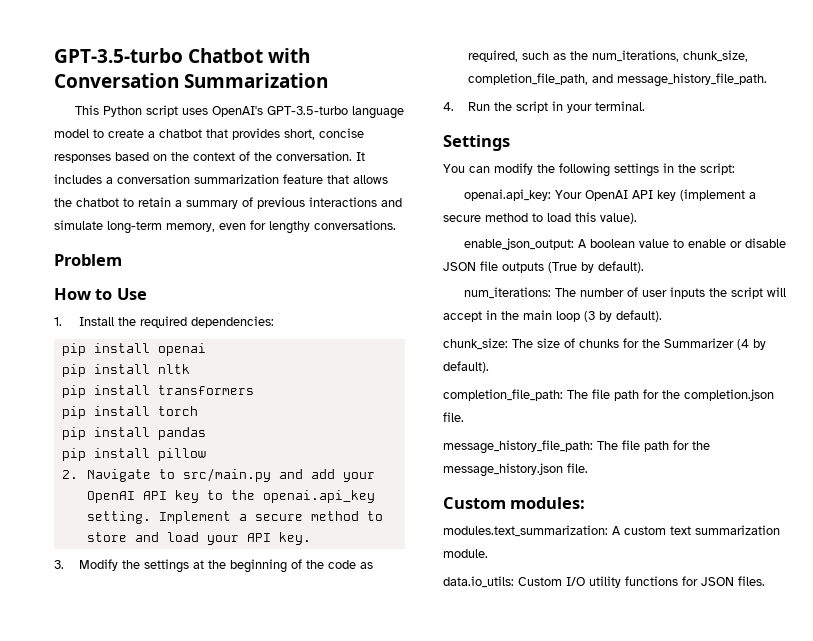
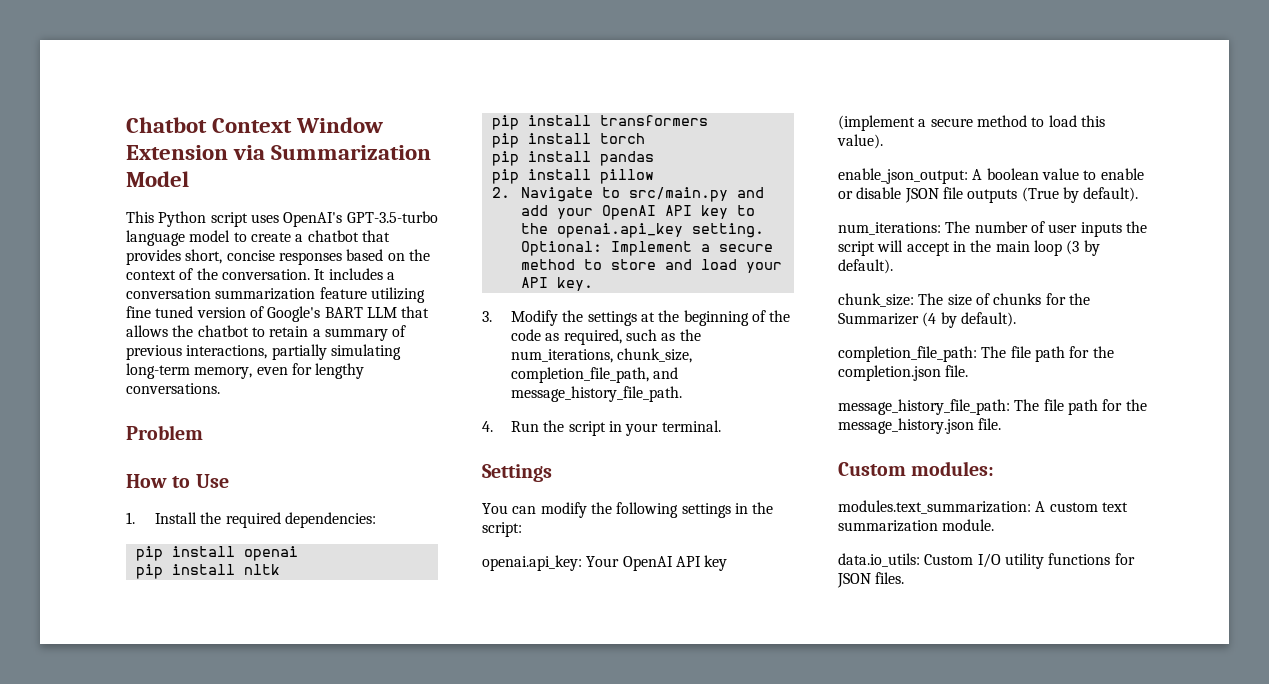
[54,48,311,63] [54,73,179,88] GPT-3.5-turbo Chatbot with Conversation -> [126,117,384,133] [126,145,266,160] Chatbot Context Window Extension via
(329, 80) none -> [126,171,189,187] Model
(323, 179) none -> [370,287,425,303] [126,306,397,322] utilizing fine tuned version of Google's BART LLM
[309,197,402,207] [54,220,103,230] interactions and simulate -> [186,344,401,360] interactions, partially simulating
(151, 517) none -> [520,241,602,256] Optional:

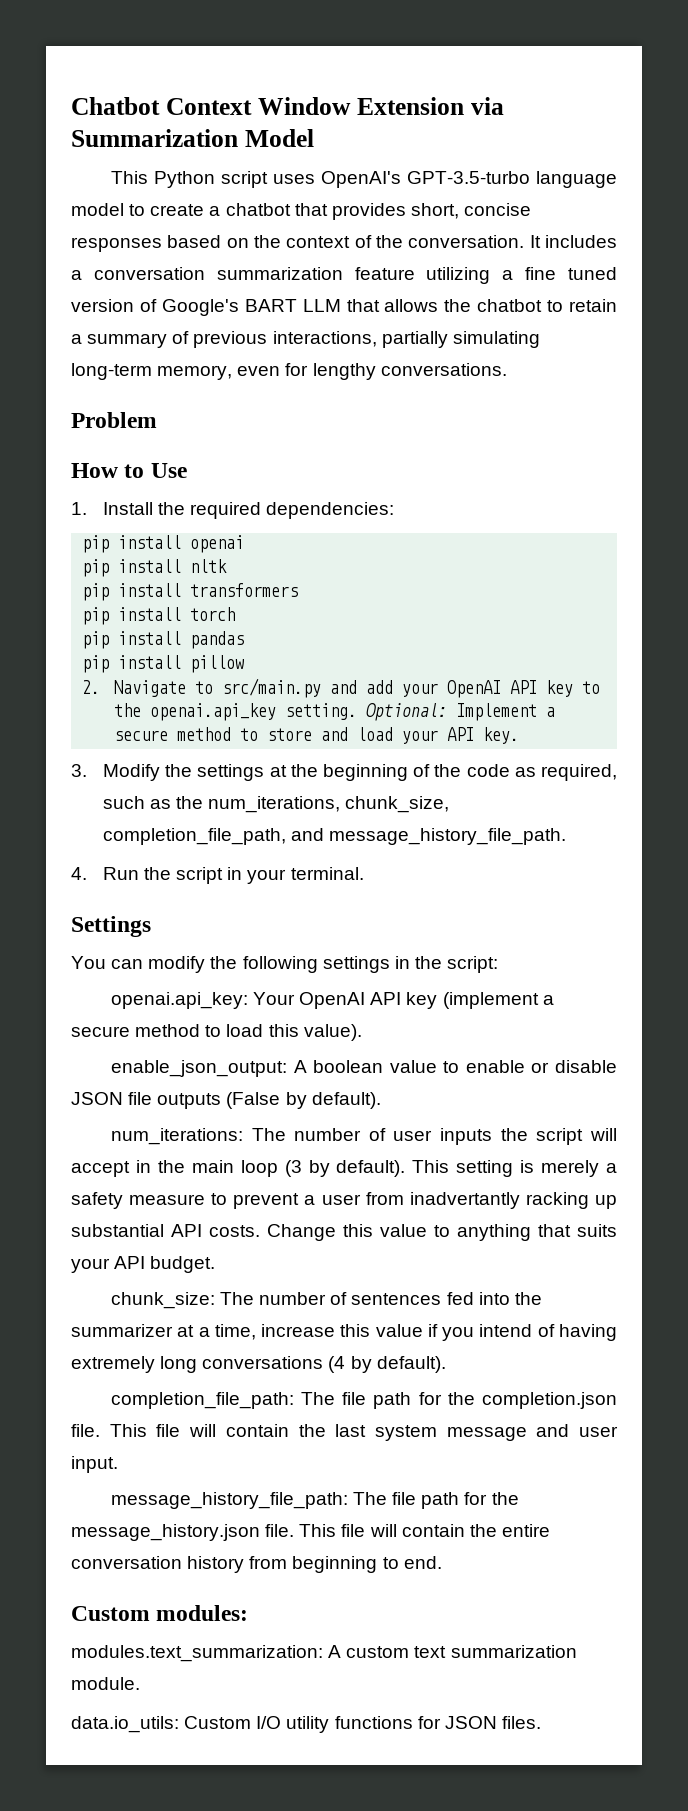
(425, 295) none -> [502,270,514,280] a
[1021,187,1059,202] (True -> [226,1092,281,1109] (False
[838,293,1090,307] [838,313,919,325] // chunk_size: The size of chunks for the Summarizer -> [412,1160,617,1177] [71,1192,617,1209] [71,1224,617,1241] [71,1256,216,1273] [110,1292,542,1309] [71,1324,617,1341] [71,1356,324,1373] This setting is merely a safety measure to prevent a user from inadvertantly racking up substantial API costs. Change this value to anything that suits your API budget. // chunk_size: The number of sentences fed into the summarizer at a time, increase this value if you intend of having extremely long conversations
(969, 371) none -> [109,1424,618,1441] [71,1456,118,1473] This file will contain the last system message and user input.
(1002, 424) none -> [299,1524,550,1537] [71,1556,442,1573] This file will contain the entire conversation history from beginning to end.

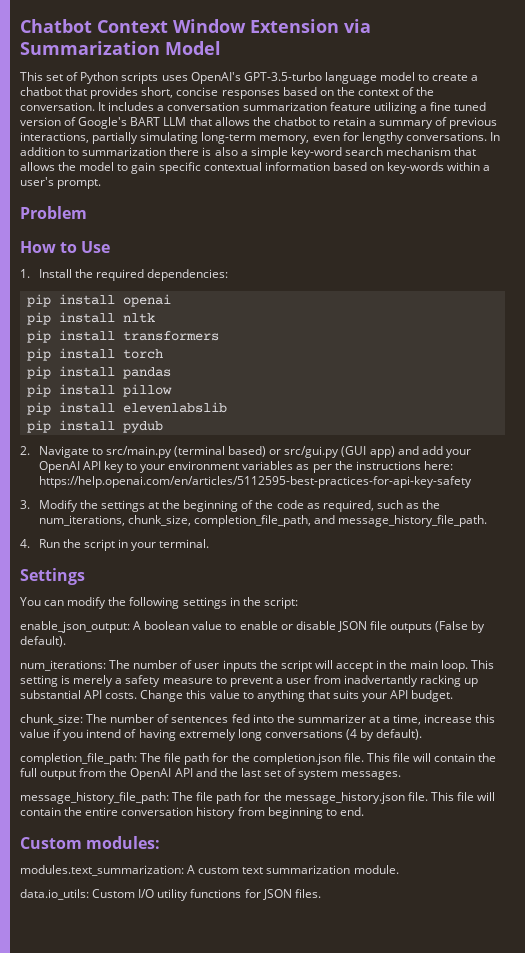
[153,171,268,188] Python script -> [46,72,159,84] set of Python scripts
(507, 369) none -> [489,132,500,141] [20,147,477,159] [20,162,491,174] [20,177,102,189] In addition to summarization there is also a simple key-word search mechanism that allows the model to gain specific contextual information based on key-words within a user's prompt.
[82,678,322,698] 2. Navigate to src/main.py -> [26,402,227,415] [26,420,163,433] [20,446,395,458] pip install elevenlabslib // pip install pydub // 2. Navigate to src/main.py (terminal based) or src/gui.py (GUI app)
[114,703,556,721] [114,727,520,744] the openai.api_key setting. Optional: Implement a secure method to store and load your API key. -> [140,461,453,473] [38,476,472,488] your environment variables as per the instructions here: https://help.openai.com/en/articles/5112595-best-practices-for-api-key-safety
[110,992,554,1009] [71,1024,362,1041] // openai.api_key: Your OpenAI API key (implement a secure method to load this value). -> (298, 603) none
[240,1160,406,1177] loop (3 by default). -> [441,660,469,672] loop.
[335,1424,618,1441] [71,1456,118,1473] last system message and user input. -> [20,768,402,780] full output from the OpenAI API and the last set of system messages.

